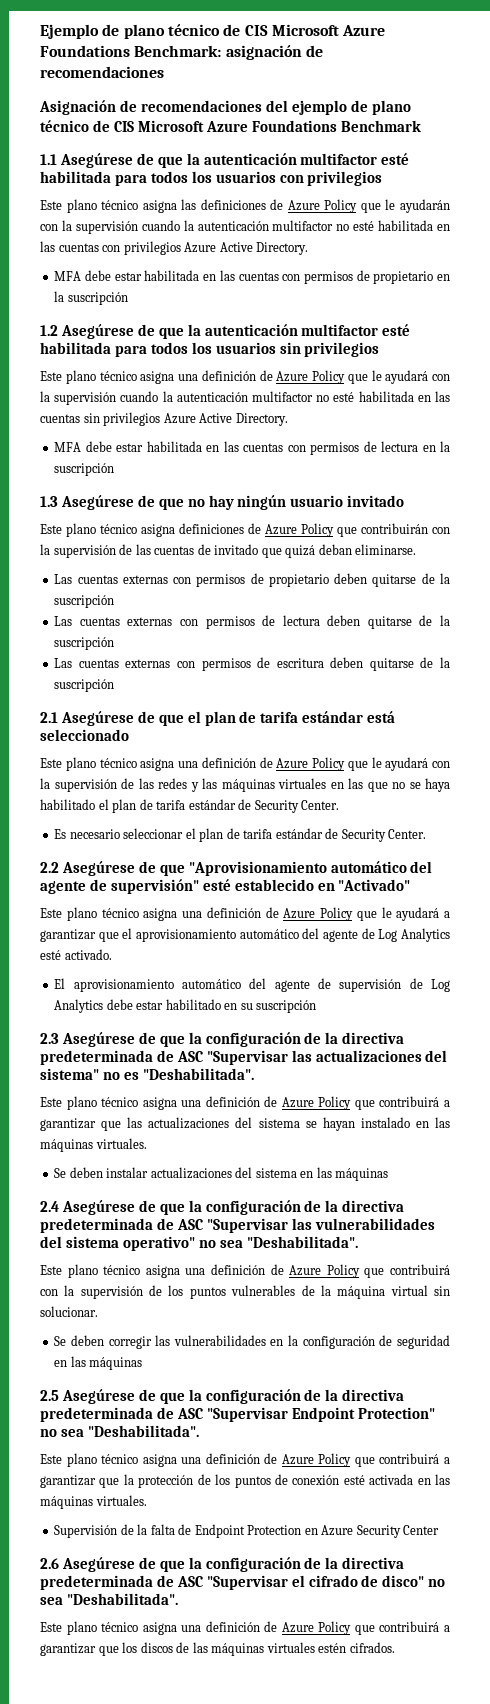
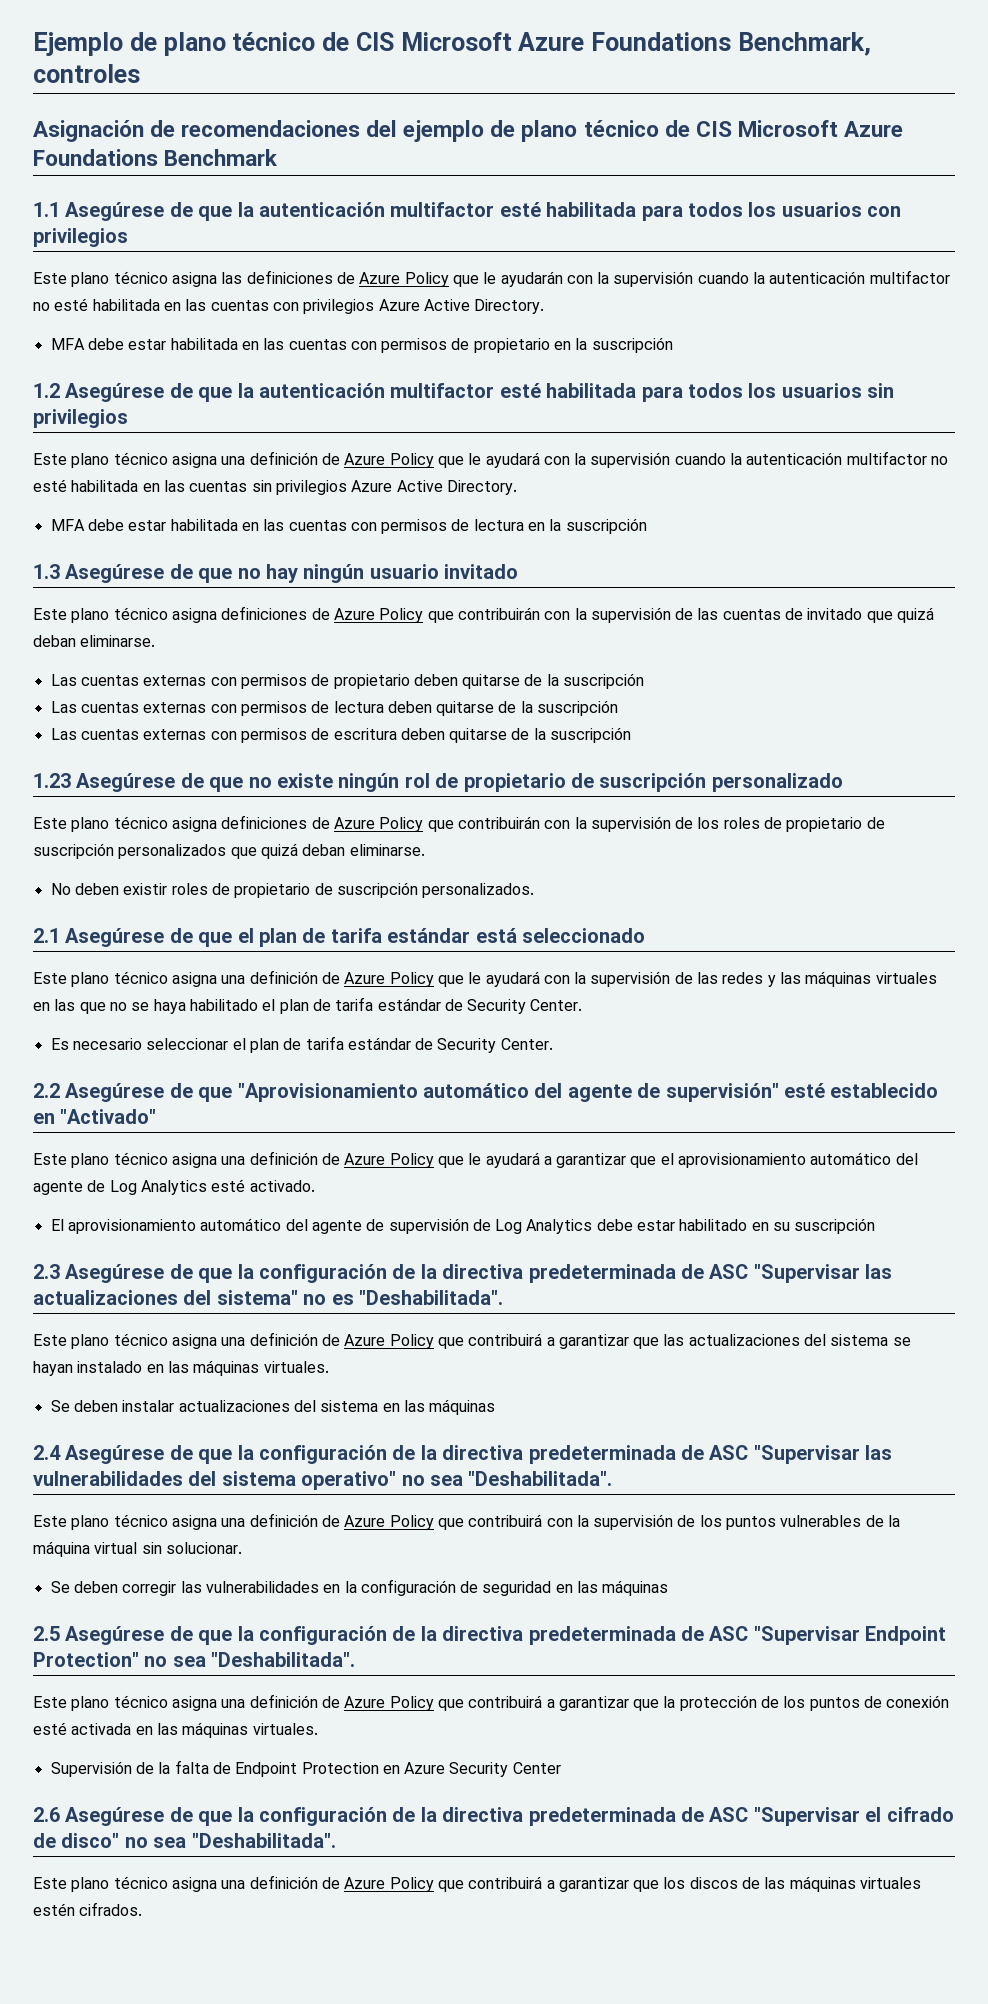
[134,45,323,60] [40,66,164,78] Benchmark: asignación de recomendaciones -> [737,32,871,56] [33,64,140,83] Benchmark, controles
(115, 685) none -> [33,773,843,792] [33,815,885,832] [33,843,425,859] [50,882,535,898] // 1.23 Asegúrese de que no existe ningún rol de propietario de suscripción personalizado // Este plano técnico asigna definiciones de Azure Policy que contribuirán con la supervisión de los roles de propietario de suscripción personalizados que quizá deban eliminarse. // No deben existir roles de propietario de suscripción personalizados.

